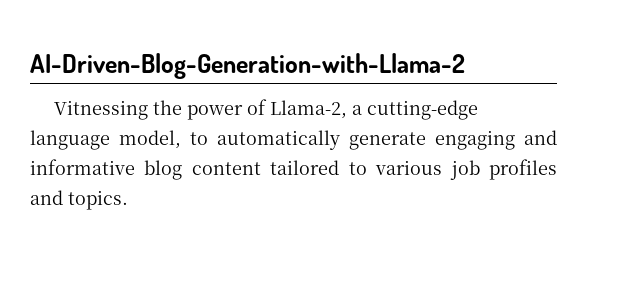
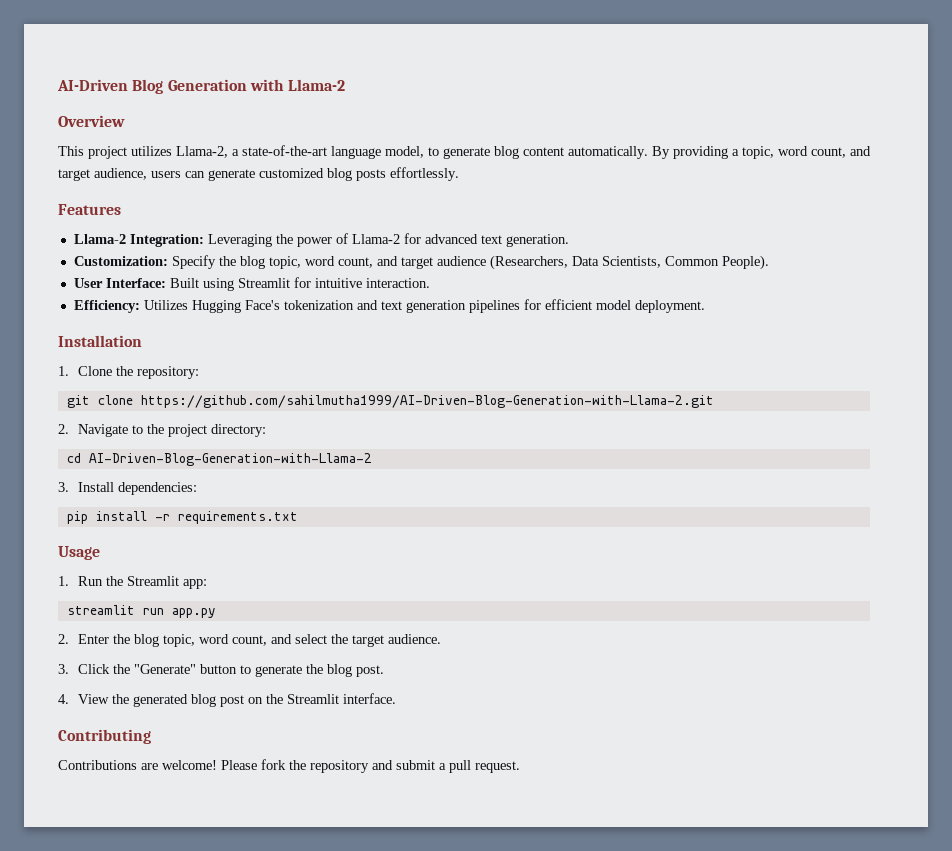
[30,53,465,79] [53,99,478,120] [30,130,557,150] [30,159,557,180] [30,190,128,210] AI-Driven-Blog-Generation-with-Llama-2 // Vitnessing the power of Llama-2, a cutting-edge language model, to automatically generate engaging and informative blog content tailored to various job profiles and topics. -> [57,79,346,94] [58,115,125,127] [58,145,871,159] [58,167,459,181] [58,204,121,215] [73,233,569,247] [73,255,769,270] [73,277,430,291] [73,299,705,313] [58,335,142,347] [58,366,199,379] [66,395,714,408] [58,424,266,437] [66,453,372,466] [58,482,197,495] [66,511,298,524] [58,546,100,560] [58,576,207,589] [66,605,216,618] [58,634,441,647] [58,664,384,677] [58,693,396,707] [58,729,151,744] [58,759,520,773] AI-Driven Blog Generation with Llama-2 // Overview // This project utilizes Llama-2, a state-of-the-art language model, to generate blog content automatically. By providing a topic, word count, and target audience, users can generate customized blog posts effortlessly. // Features // Llama-2 Integration: Leveraging the power of Llama-2 for advanced text generation. // Customization: Specify the blog topic, word count, and target audience (Researchers, Data Scientists, Common People). // User Interface: Built using Streamlit for intuitive interaction. // Efficiency: Utilizes Hugging Face's tokenization and text generation pipelines for efficient model deployment. // Installation // 1. Clone the repository: // git clone https://github.com/sahilmutha1999/AI-Driven-Blog-Generation-with-Llama-2.git // 2. Navigate to the project directory: // cd AI-Driven-Blog-Generation-with-Llama-2 // 3. Install dependencies: // pip install -r requirements.txt // Usage // 1. Run the Streamlit app: // streamlit run app.py // 2. Enter the blog topic, word count, and select the target audience. // 3. Click the "Generate" button to generate the blog post. // 4. View the generated blog post on the Streamlit interface. // Contributing // Contributions are welcome! Please fork the repository and submit a pull request.

